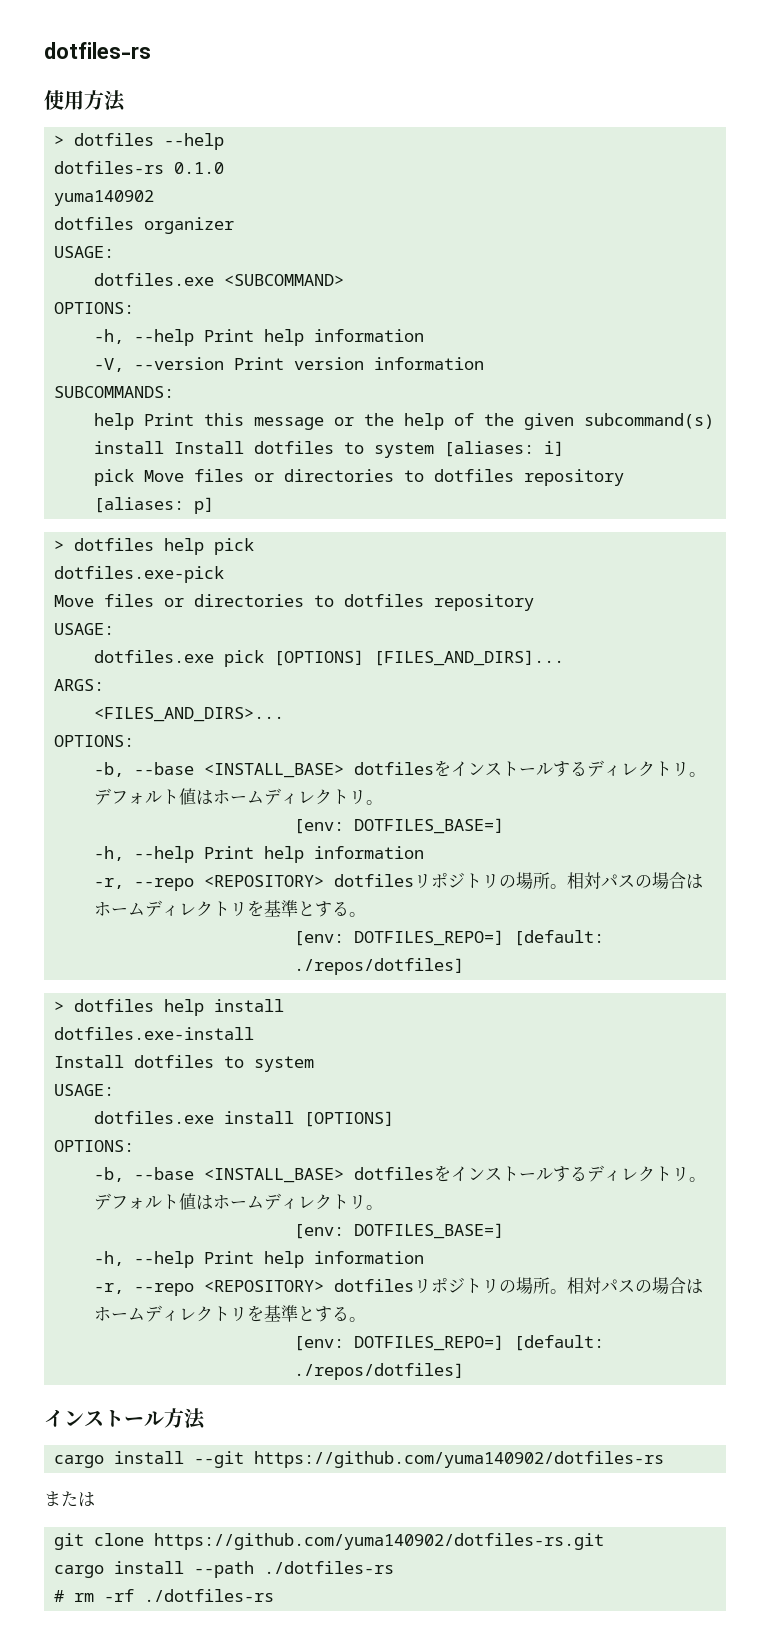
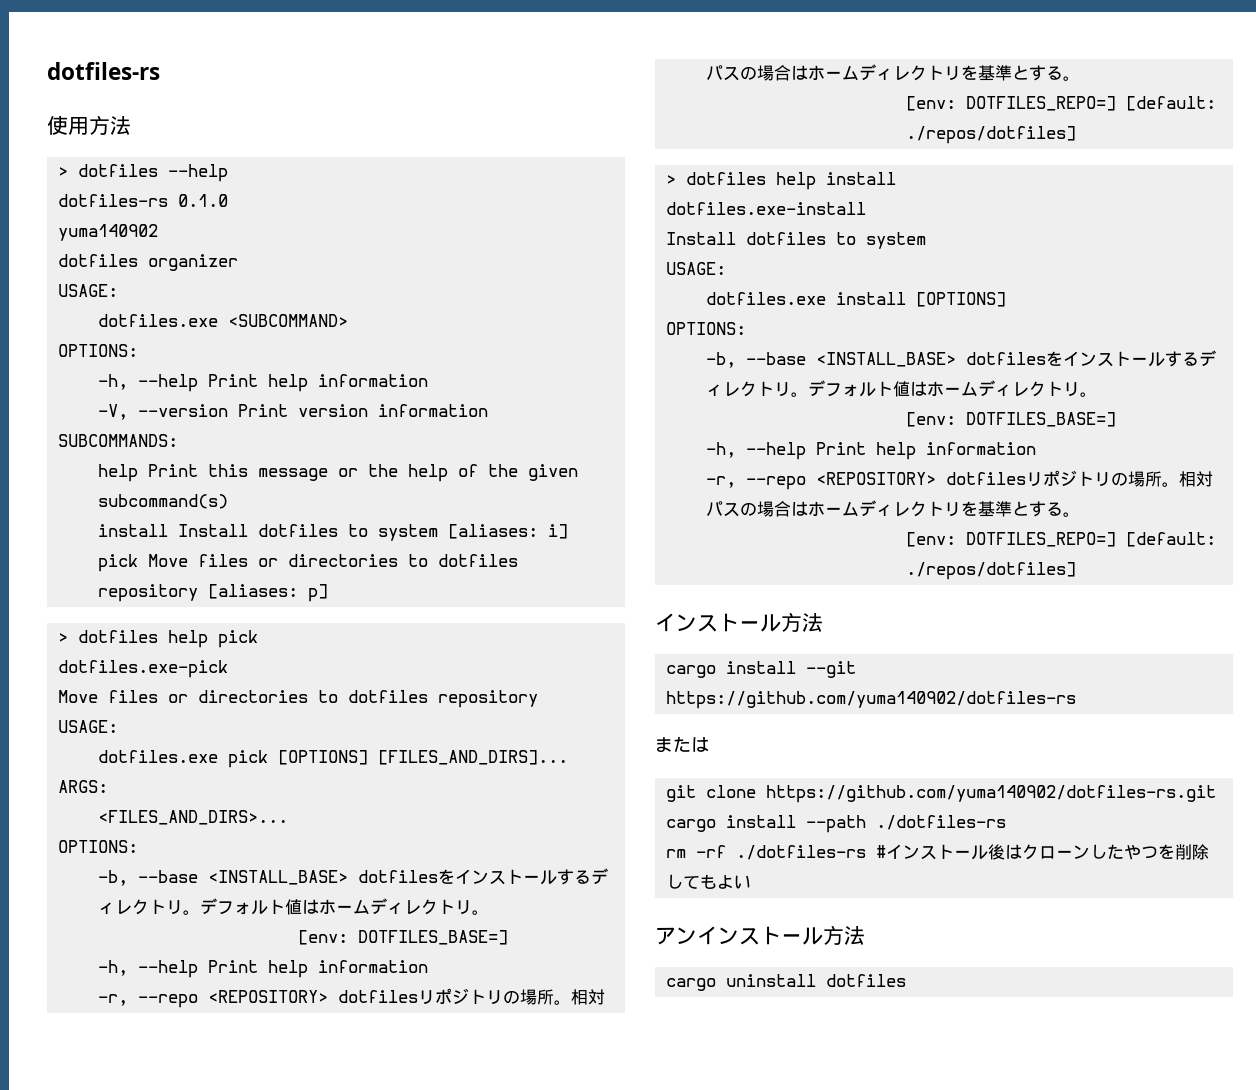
[54,1590,65,1602] # -> (1006, 822) none
(275, 1595) none -> [875,844,1209,860] [665,874,751,889] [655,925,865,945] [665,974,906,991] #インストール後はクローンしたやつを削除してもよい // アンインストール方法 // cargo uninstall dotfiles

